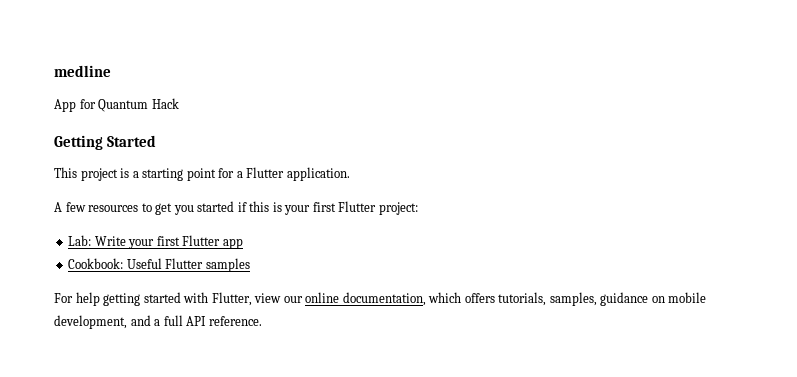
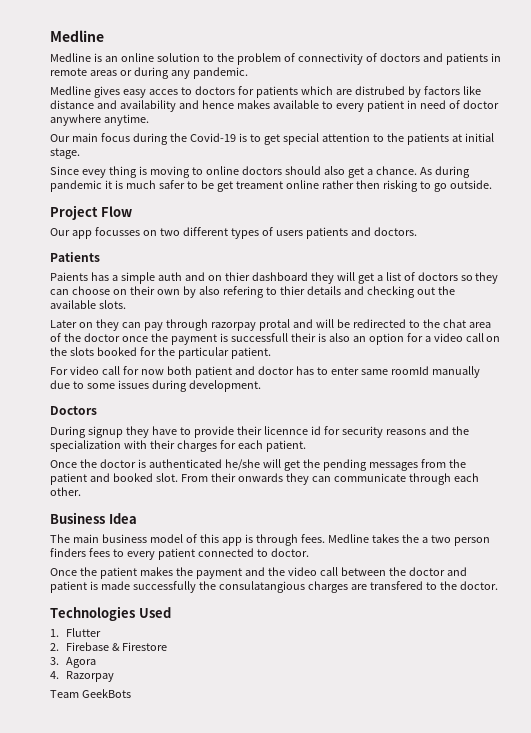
[54,65,111,77] [54,98,179,112] [54,135,156,150] [54,167,350,181] [54,201,418,215] [68,235,243,249] [68,258,250,272] [54,292,707,306] [54,315,262,329] medline // App for Quantum Hack // Getting Started // This project is a starting point for a Flutter application. // A few resources to get you started if this is your first Flutter project: // Lab: Write your first Flutter app // Cookbook: Useful Flutter samples // For help getting started with Flutter, view our online documentation, which offers tutorials, samples, guidance on mobile development, and a full API reference. -> [50,30,104,42] [50,53,501,65] [50,67,248,79] [50,86,481,98] [50,100,499,112] [50,114,149,126] [50,133,494,145] [50,148,80,159] [50,166,470,178] [50,180,492,192] [50,205,132,220] [50,227,417,239] [50,252,100,262] [50,272,499,284] [50,286,455,298] [50,300,126,309] [50,319,491,331] [50,333,501,345] [50,347,271,359] [50,366,480,378] [50,380,261,392] [50,406,97,415] [50,426,469,438] [50,440,306,452] [50,459,466,471] [50,473,479,485] [50,487,81,496] [50,512,137,524] [50,534,490,546] [50,548,309,560] [50,567,467,579] [50,581,498,593] [50,606,171,621] [50,628,102,637] [50,642,168,651] [50,657,97,668] [50,671,115,682] [50,689,131,698] Medline // Medline is an online solution to the problem of connectivity of doctors and patients in remote areas or during any pandemic. // Medline gives easy acces to doctors for patients which are distrubed by factors like distance and availability and hence makes available to every patient in need of doctor anywhere anytime. // Our main focus during the Covid-19 is to get special attention to the patients at initial stage. // Since evey thing is moving to online doctors should also get a chance. As during pandemic it is much safer to be get treament online rather then risking to go outside. // Project Flow // Our app focusses on two different types of users patients and doctors. // Patients // Paients has a simple auth and on thier dashboard they will get a list of doctors so they can choose on their own by also refering to thier details and checking out the available slots. // Later on they can pay through razorpay protal and will be redirected to the chat area of the doctor once the payment is successfull their is also an option for a video call on the slots booked for the particular patient. // For video call for now both patient and doctor has to enter same roomId manually due to some issues during development. // Doctors // During signup they have to provide their licennce id for security reasons and the specialization with their charges for each patient. // Once the doctor is authenticated he/she will get the pending messages from the patient and booked slot. From their onwards they can communicate through each other. // Business Idea // The main business model of this app is through fees. Medline takes the a two person finders fees to every patient connected to doctor. // Once the patient makes the payment and the video call between the doctor and patient is made successfully the consulatangious charges are transfered to the doctor. // Technologies Used // 1. Flutter // 2. Firebase & Firestore // 3. Agora // 4. Razorpay // Team GeekBots

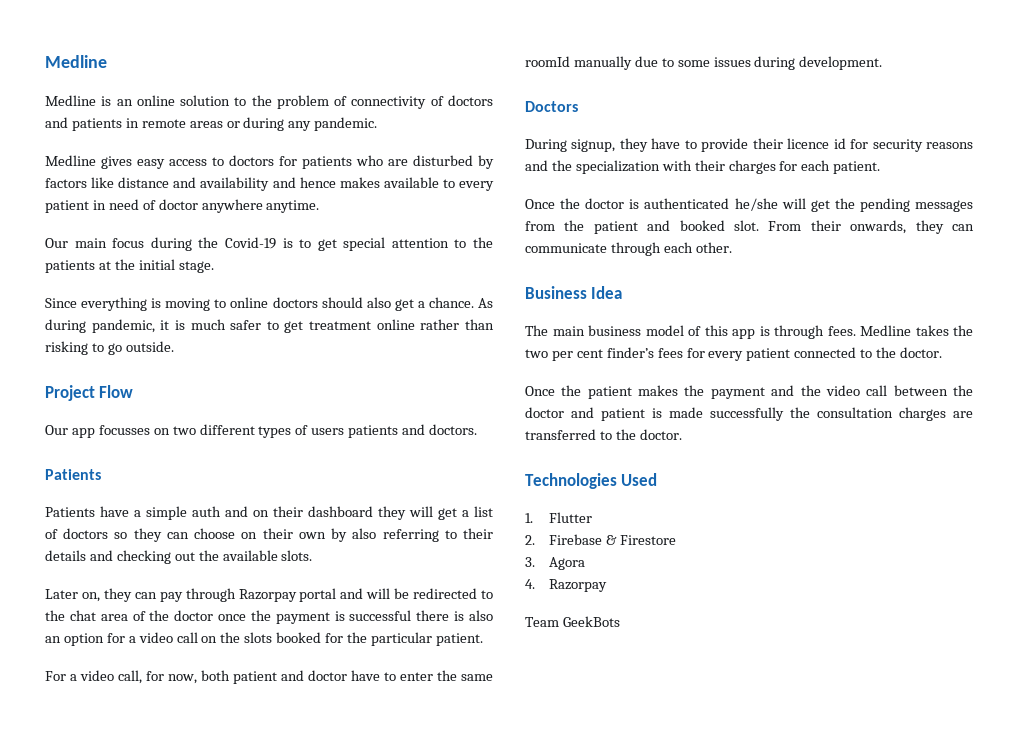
[148,89,178,95] acces -> [169,159,207,166] access
[300,86,405,95] which are distrubed -> [356,155,473,166] who are disturbed
(462, 138) none -> [114,259,135,270] the
[81,166,137,178] evey thing -> [81,297,148,311] everything
[50,180,102,192] pandemic -> [91,319,155,333] pandemic,
[200,180,283,192] be get treament -> [284,321,372,333] get treatment
[355,180,380,189] then -> [464,319,494,330] than
[50,272,109,281] Paients has -> [45,506,129,517] Patients have
[224,272,250,281] thier -> [273,506,303,517] their
[222,286,305,298] refering to thier -> [382,528,493,542] referring to their
[78,322,93,328] on -> [81,592,100,602] on,
[210,319,290,331] razorpay protal -> [238,588,337,602] Razorpay portal
[230,333,316,342] successfull their -> [349,610,450,621] successful there
[69,366,164,375] video call for now -> [70,670,197,684] a video call, for now,
[295,366,314,375] has -> [351,670,380,681] have
(359, 371) none -> [437,670,457,681] the
[87,426,123,438] signup -> [571,139,616,152] signup,
[263,426,308,435] licennce -> [787,138,830,149] licence
[237,473,283,482] onwards -> [850,220,907,234] onwards,
[421,535,490,546] [50,548,124,557] a two person finders fees to -> [525,347,705,361] two per cent finder’s fees for
(268, 553) none -> [876,347,897,358] the
[218,581,305,593] consulatangious -> [817,407,893,418] consultation
[369,581,423,590] transfered -> [525,429,596,440] transferred

